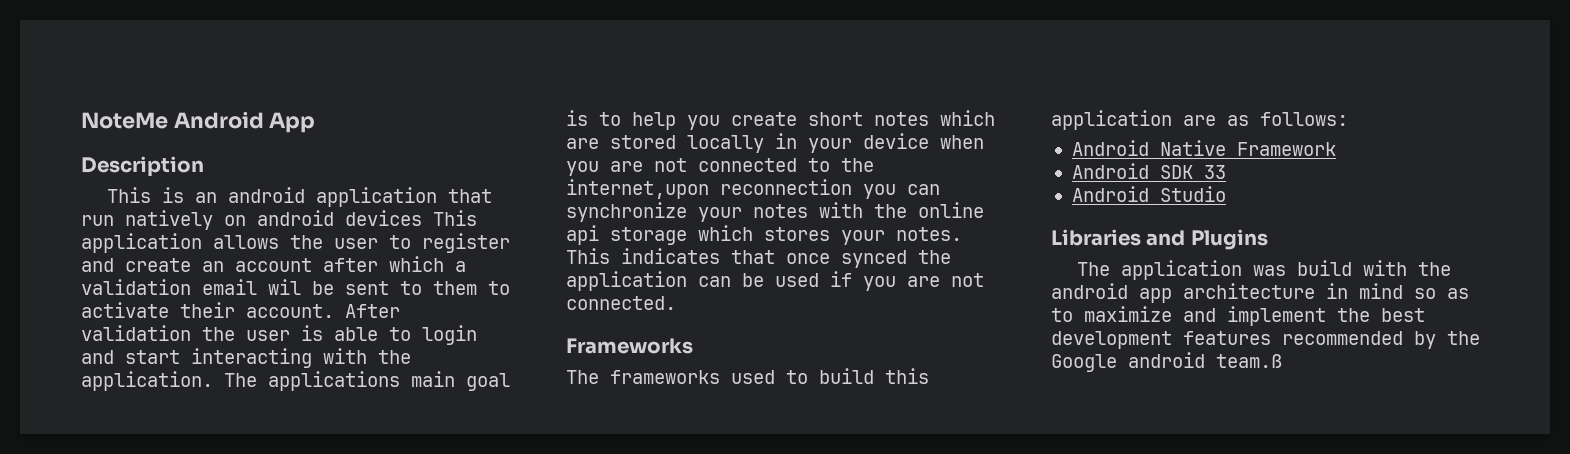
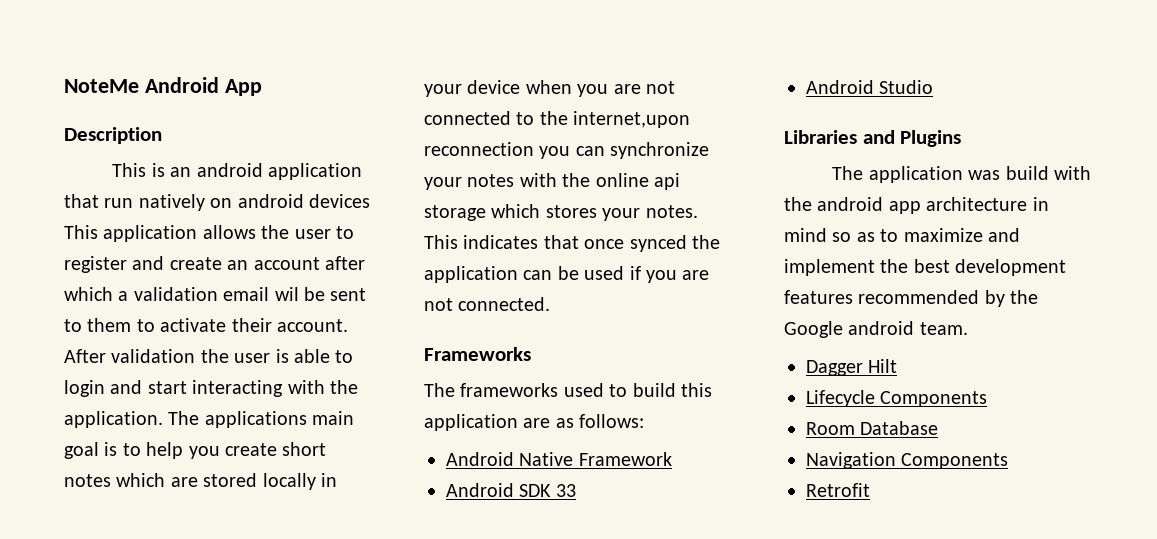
[1216,354,1282,368] team.ß -> [919,322,968,335] [806,359,898,376] [806,390,988,407] [806,421,939,435] [806,452,1009,469] [806,483,870,497] team. // Dagger Hilt // Lifecycle Components // Room Database // Navigation Components // Retrofit

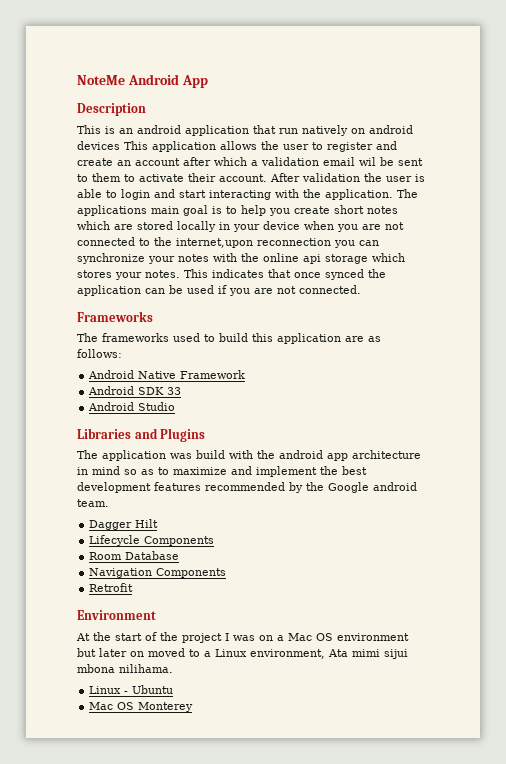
(870, 490) none -> [77,610,156,620] [76,632,409,643] [77,648,408,659] [77,664,173,673] [89,685,174,694] [89,702,194,712] // Environment // At the start of the project I was on a Mac OS environment but later on moved to a Linux environment, Ata mimi sijui mbona nilihama. // Linux - Ubuntu // Mac OS Monterey

